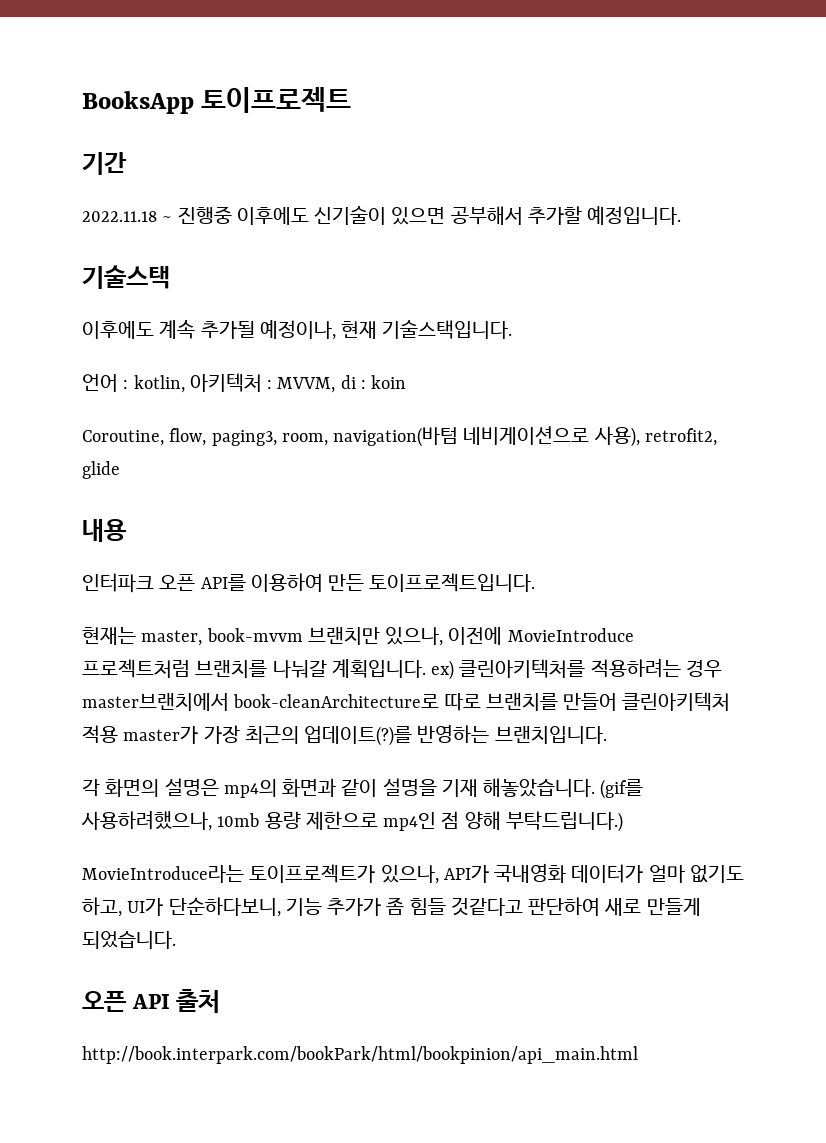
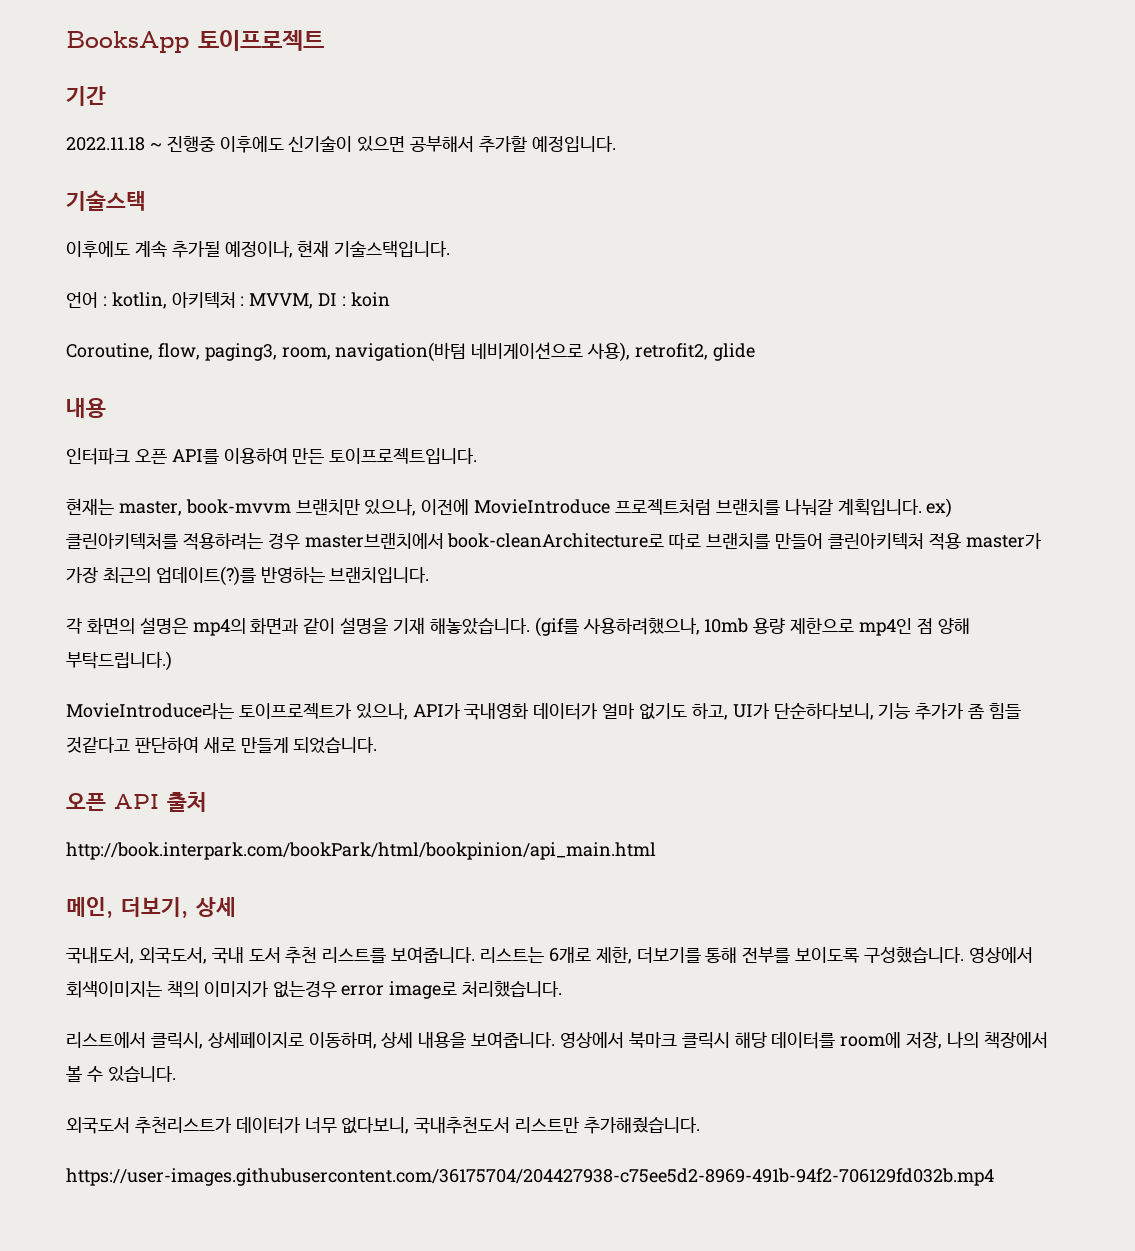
[340,375,356,389] di -> [318,293,338,306] DI
(638, 1055) none -> [66,897,236,918] [66,947,1033,964] [66,981,563,999] [66,1031,1048,1049] [66,1066,176,1082] [66,1117,701,1134] [66,1168,994,1186] // 메인, 더보기, 상세 // 국내도서, 외국도서, 국내 도서 추천 리스트를 보여줍니다. 리스트는 6개로 제한, 더보기를 통해 전부를 보이도록 구성했습니다. 영상에서 회색이미지는 책의 이미지가 없는경우 error image로 처리했습니다. // 리스트에서 클릭시, 상세페이지로 이동하며, 상세 내용을 보여줍니다. 영상에서 북마크 클릭시 해당 데이터를 room에 저장, 나의 책장에서 볼 수 있습니다. // 외국도서 추천리스트가 데이터가 너무 없다보니, 국내추천도서 리스트만 추가해줬습니다. // https://user-images.githubusercontent.com/36175704/204427938-c75ee5d2-8969-491b-94f2-706129fd032b.mp4

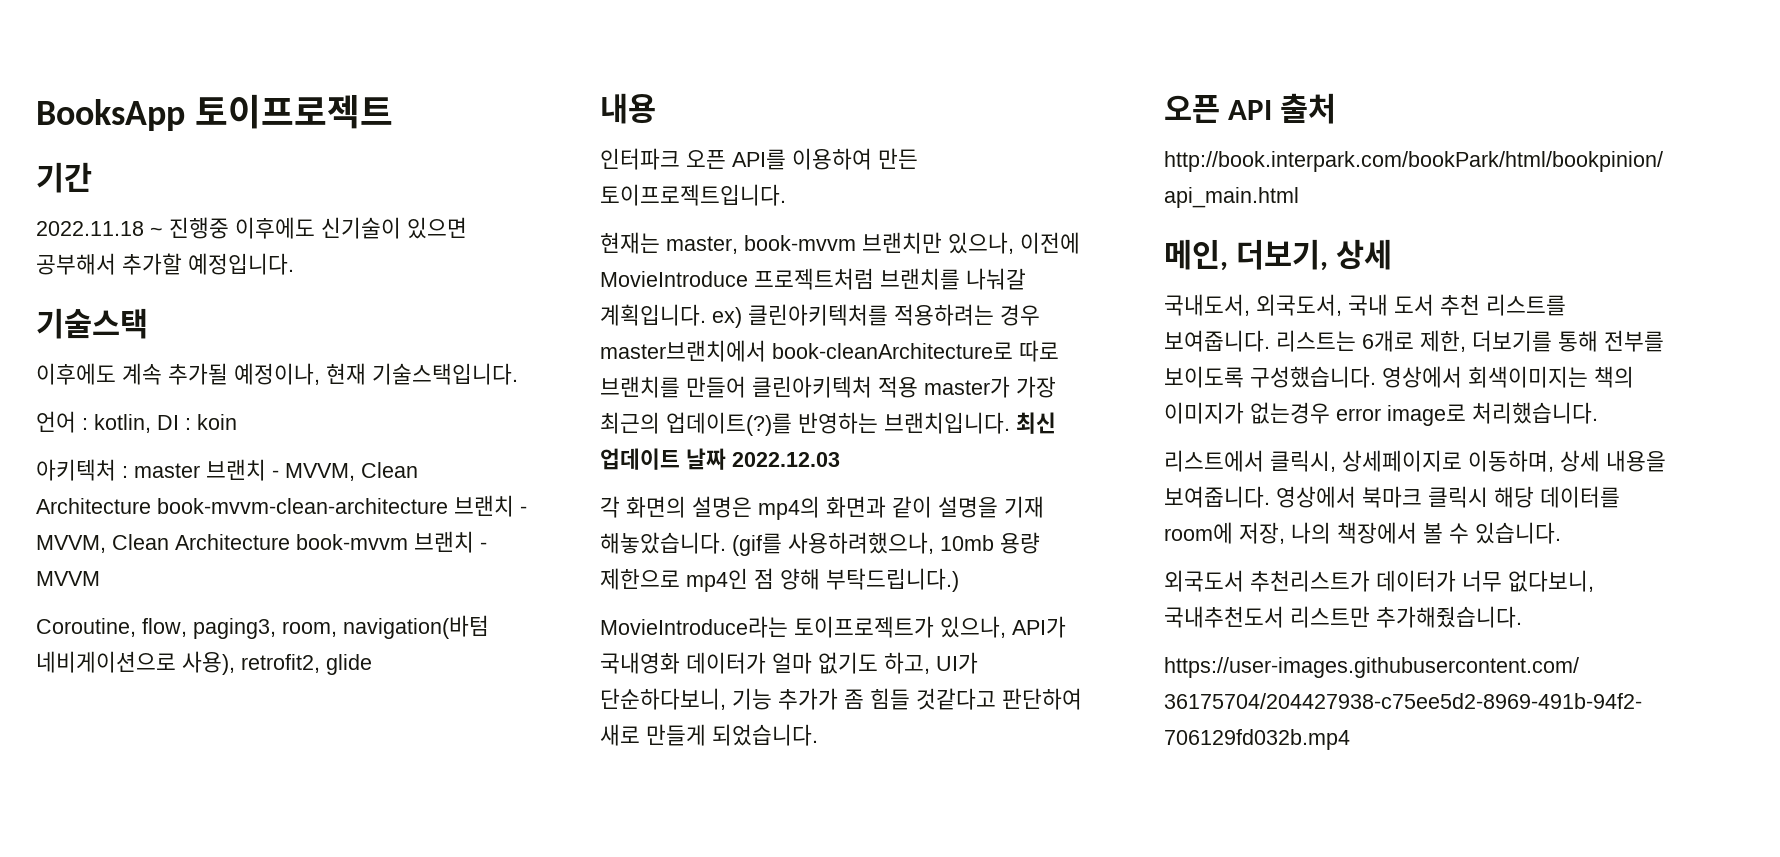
[171,292,314,309] 아키텍처 : MVVM, -> (151, 423) none
(390, 299) none -> [36,459,418,481] [36,495,527,517] [36,531,487,553] [36,571,100,586] // 아키텍처 : master 브랜치 - MVVM, Clean Architecture book-mvvm-clean-architecture 브랜치 - MVVM, Clean Architecture book-mvvm 브랜치 - MVVM
(430, 575) none -> [1016,412,1056,434] [600,448,840,470] 최신 업데이트 날짜 2022.12.03

